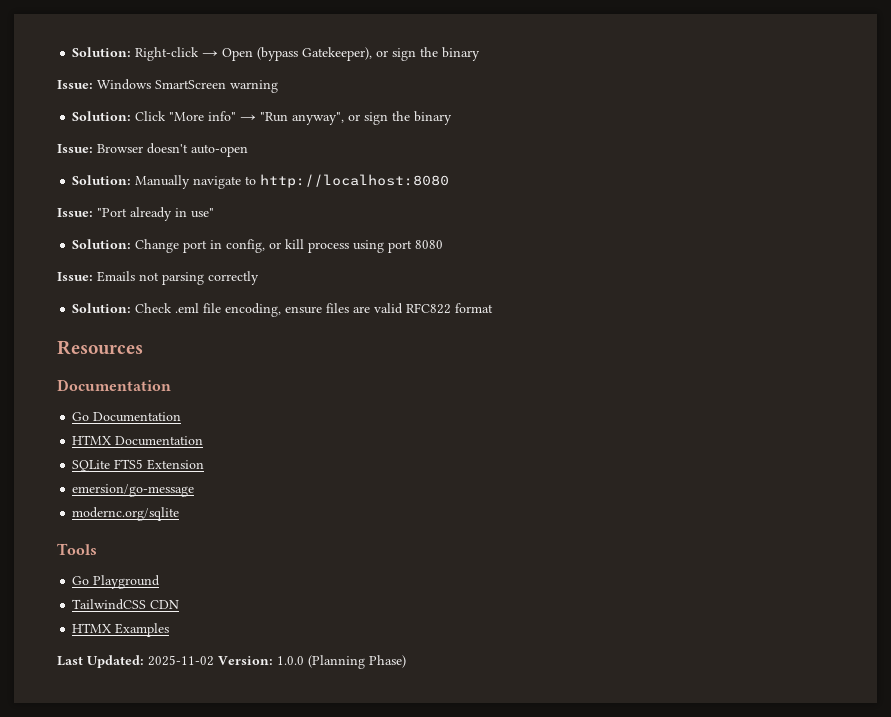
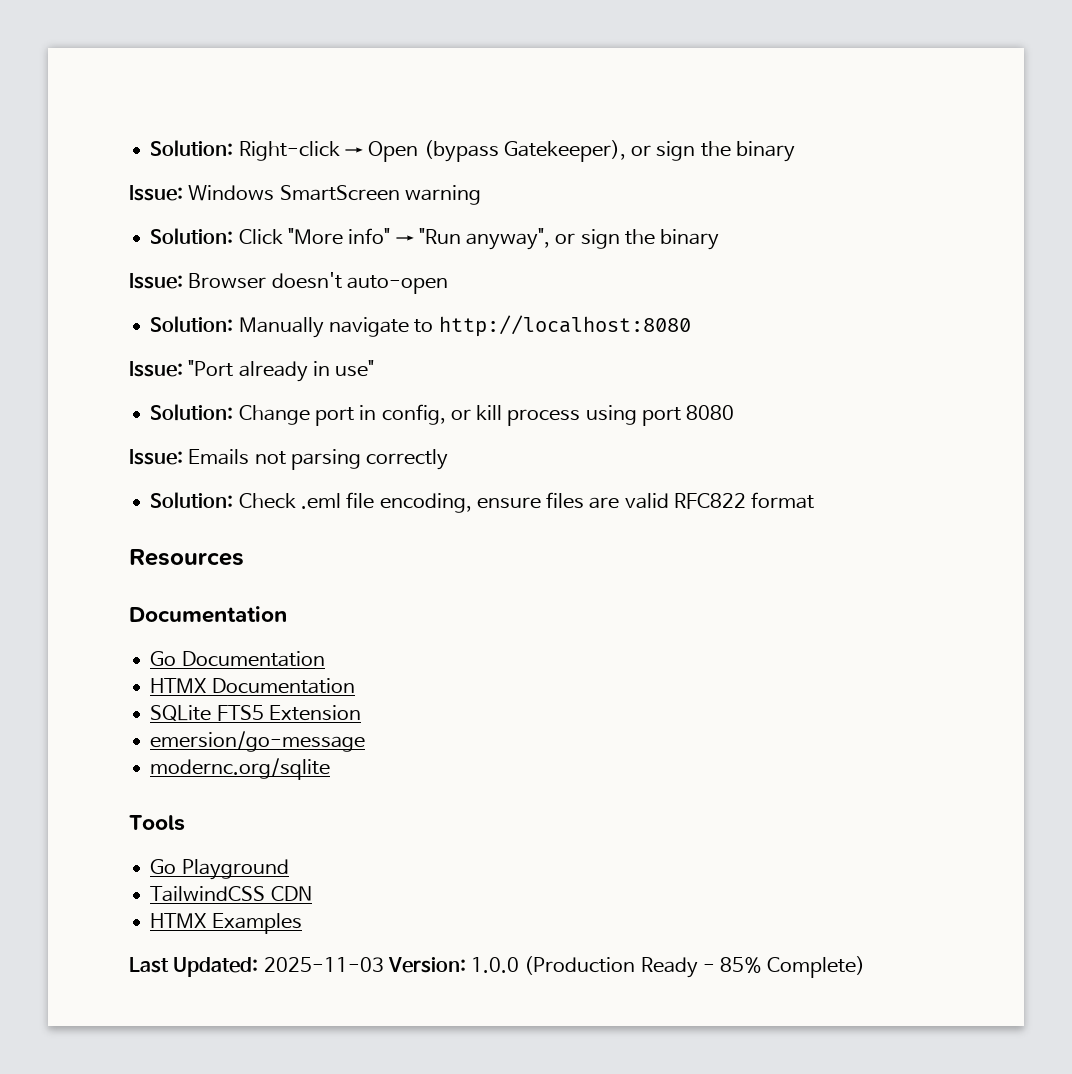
[148,655,214,666] 2025-11-02 -> [263,957,384,972] 2025-11-03
[308,655,406,669] (Planning Phase) -> [524,956,866,978] (Production Ready - 85% Complete)

